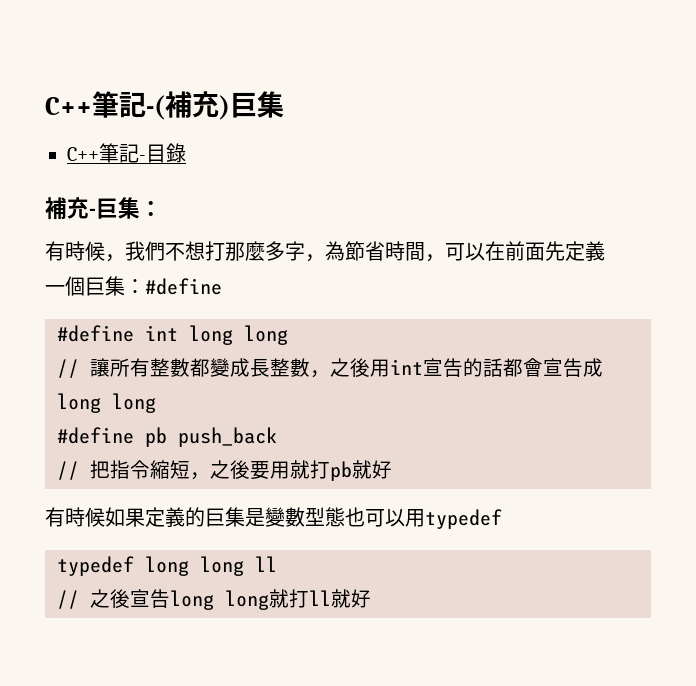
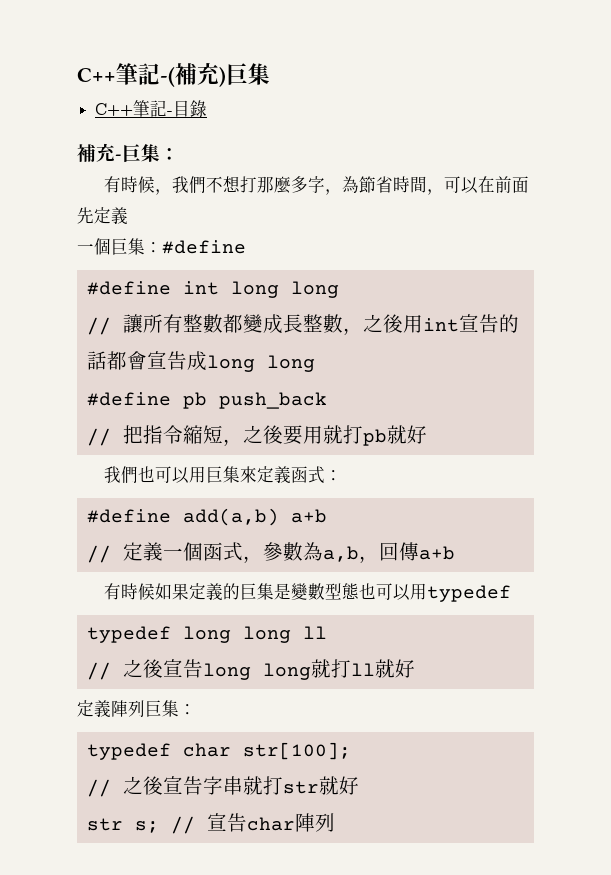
(392, 469) none -> [104,466,343,484] [86,508,327,526] [86,542,455,563] // 我們也可以用巨集來定義函式： // #define add(a,b) a+b // // 定義一個函式，參數為a,b，回傳a+b
(371, 598) none -> [77,700,196,718] [86,742,351,760] [86,776,359,797] [86,813,335,834] // 定義陣列巨集： // typedef char str[100]; // // 之後宣告字串就打str就好 // str s; // 宣告char陣列

